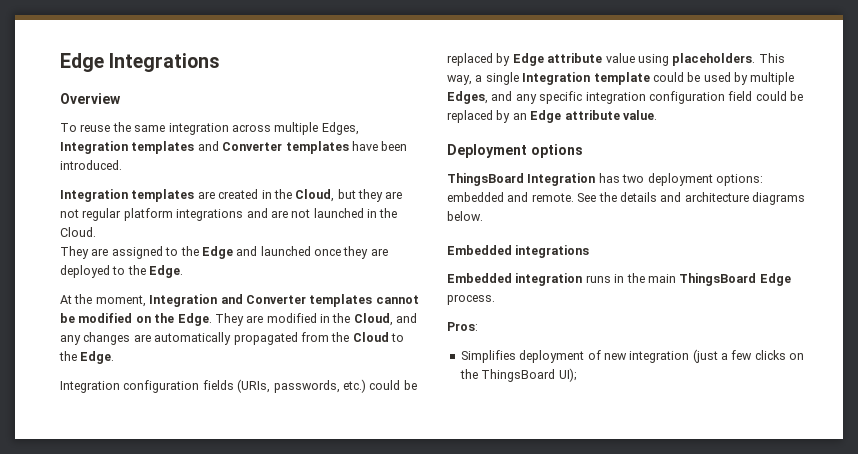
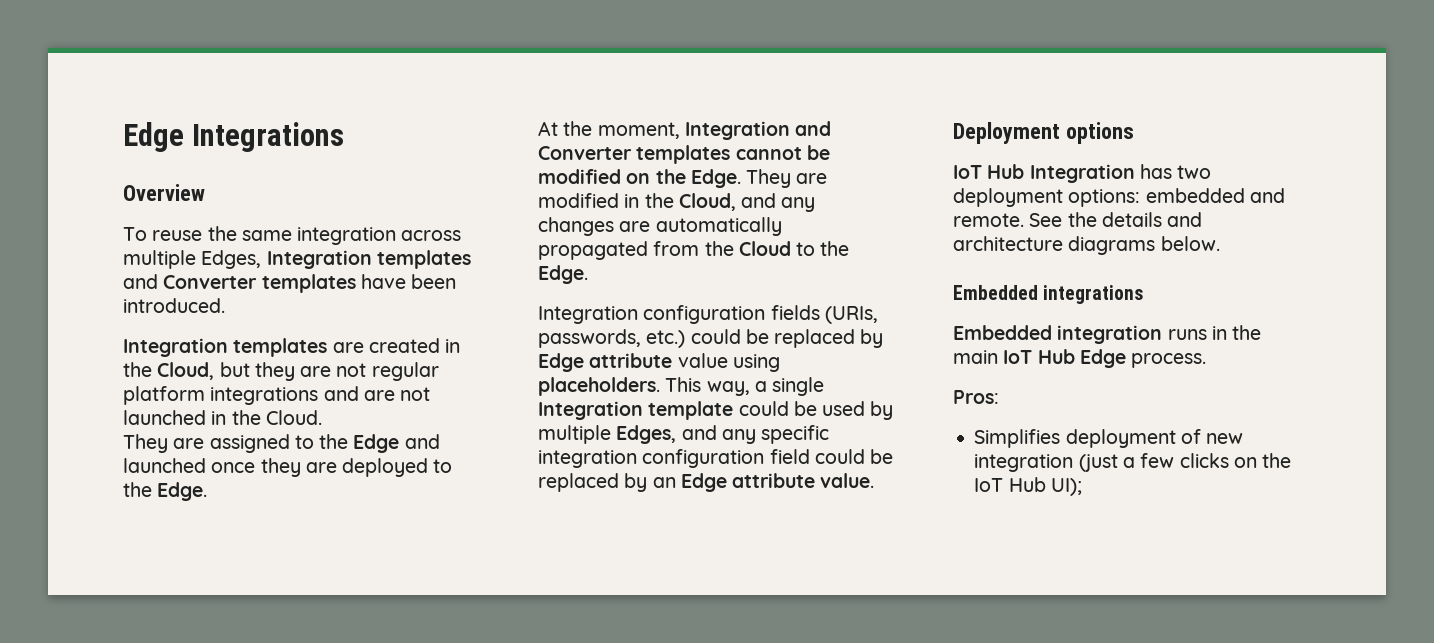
[447,173,524,186] ThingsBoard -> [953,164,1025,179] IoT Hub
[679,273,757,286] ThingsBoard -> [1003,349,1075,364] IoT Hub
[481,369,556,382] ThingsBoard -> [974,477,1046,492] IoT Hub

